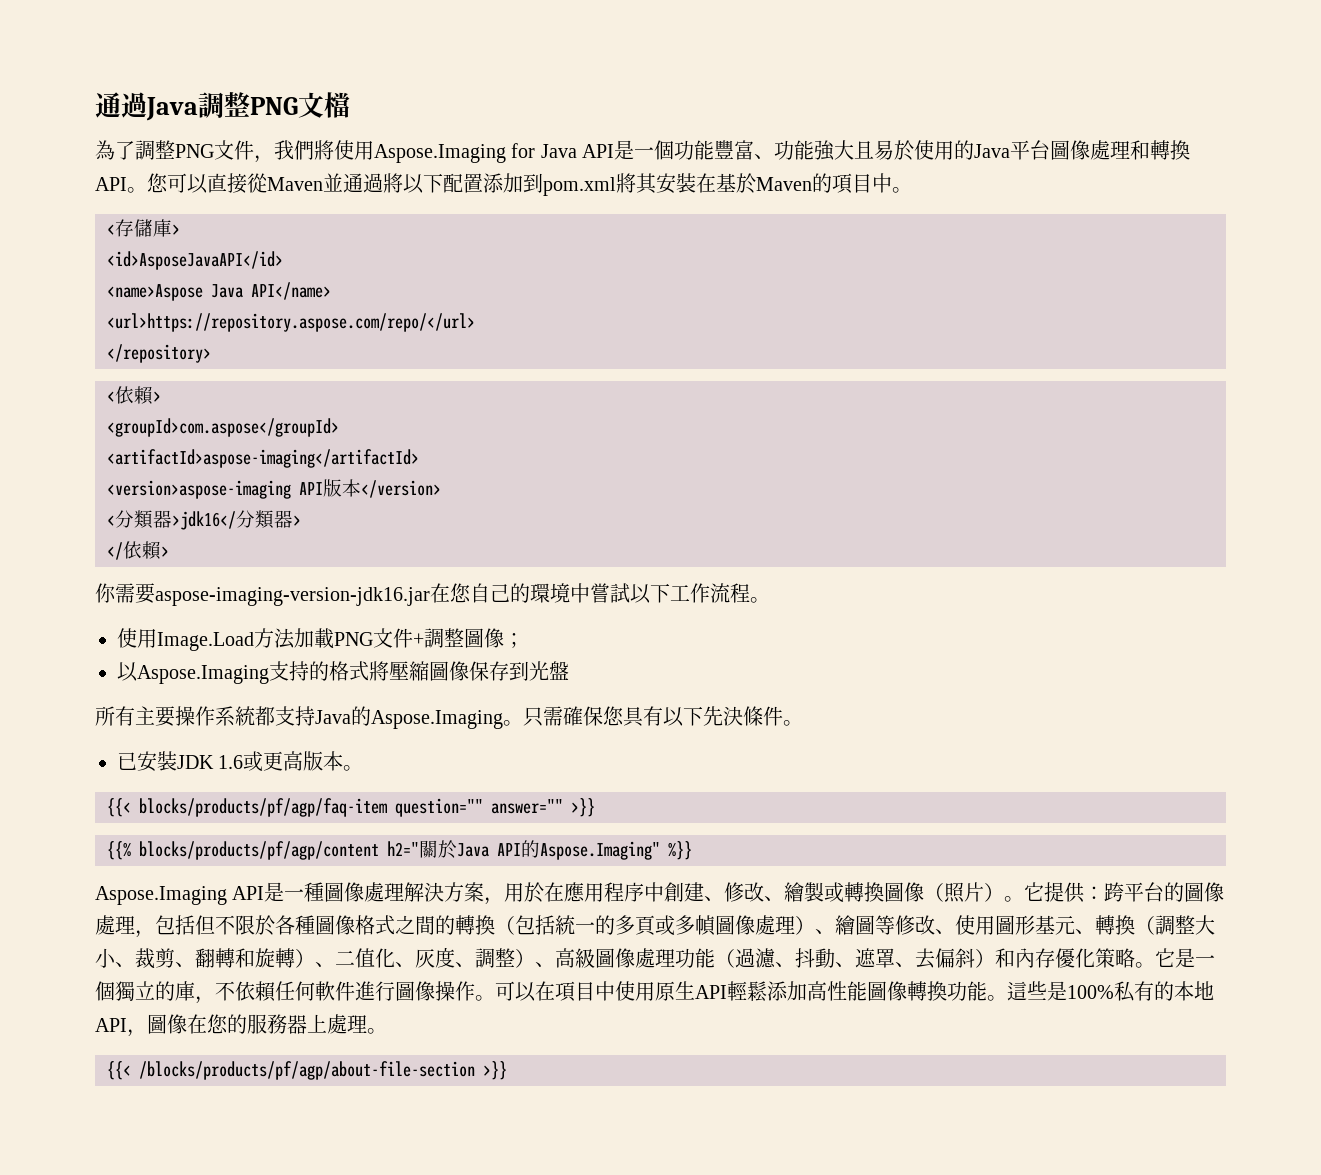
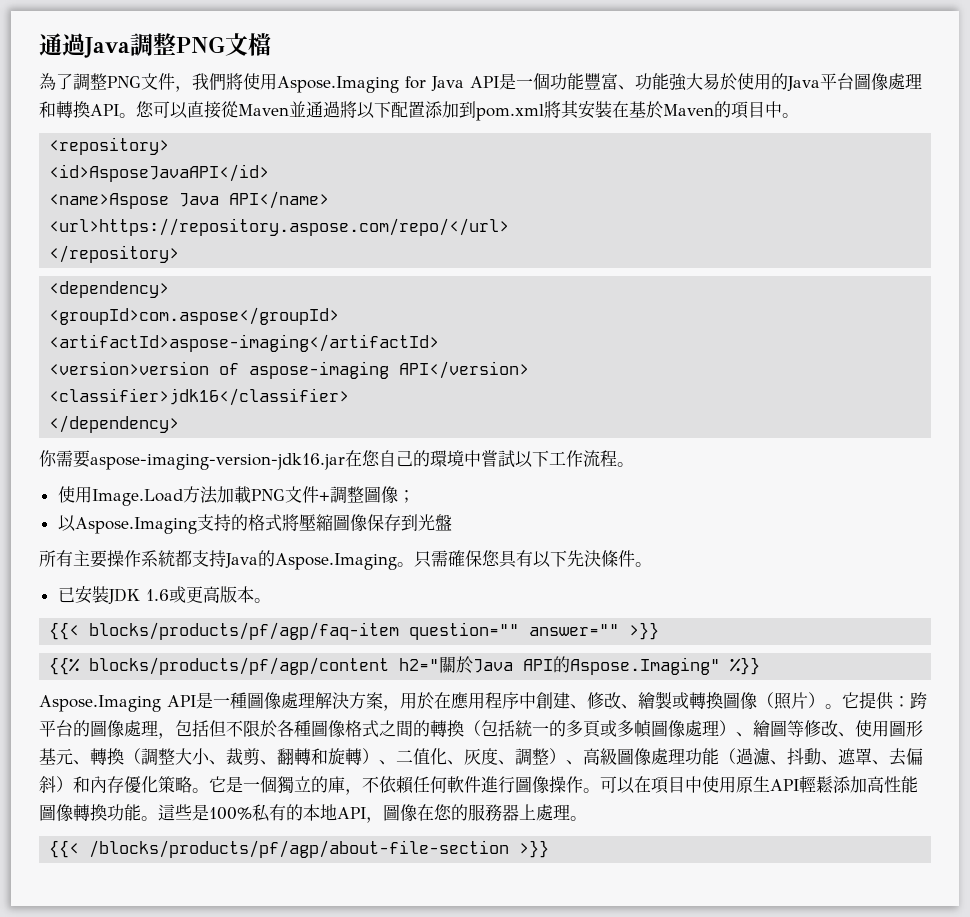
[854,141,875,159] 且 -> (703, 81) none
[107,219,180,237] <存儲庫> -> [49,137,170,155] <repository>
[107,386,161,405] <依賴> -> [49,281,170,298] <dependency>
[107,479,441,499] [107,510,301,530] [107,541,169,560] <version>aspose-imaging API版本</version> // <分類器>jdk16</分類器> // </依賴> -> [49,361,530,379] [49,388,350,406] [49,415,180,433] <version>version of aspose-imaging API</version> // <classifier>jdk16</classifier> // </dependency>

